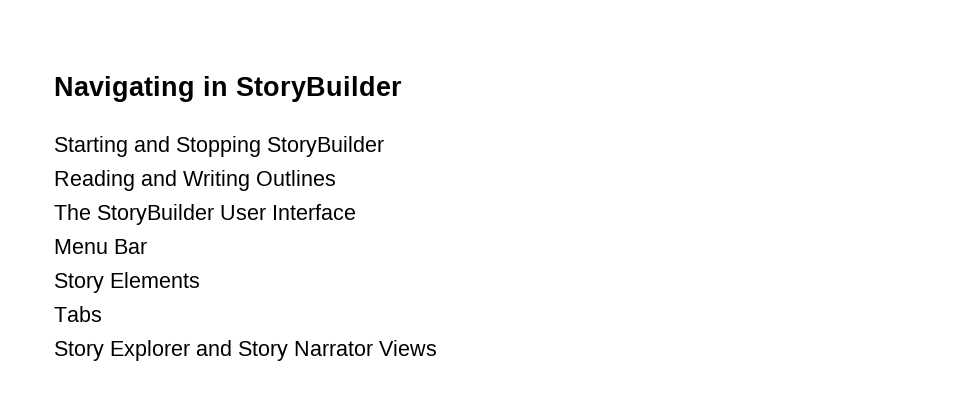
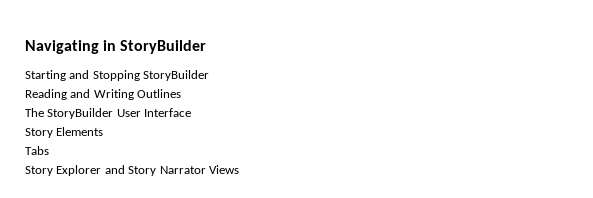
[54,239,147,254] // Menu Bar -> (192, 112) none

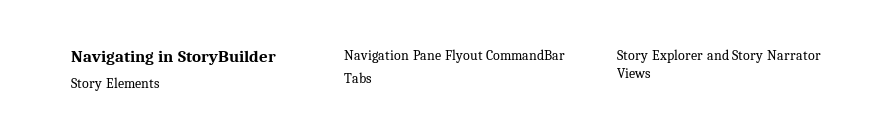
[25,70,210,81] [25,89,182,100] [25,108,192,119] [25,127,104,138] Starting and Stopping StoryBuilder // Reading and Writing Outlines // The StoryBuilder User Interface // Story Elements -> [71,77,160,91] [344,49,566,63] Story Elements // Navigation Pane Flyout CommandBar

